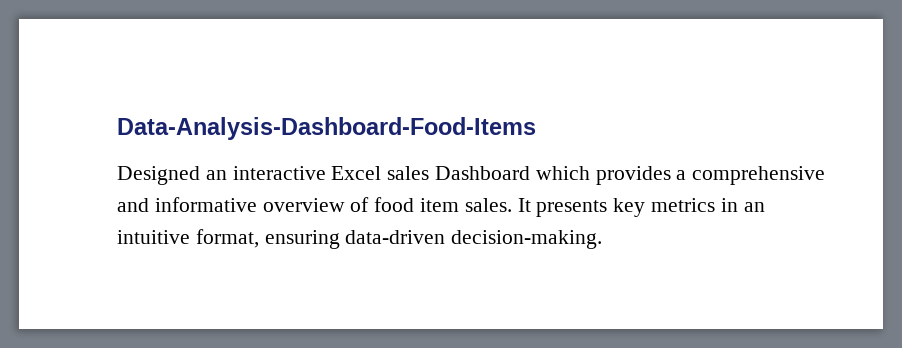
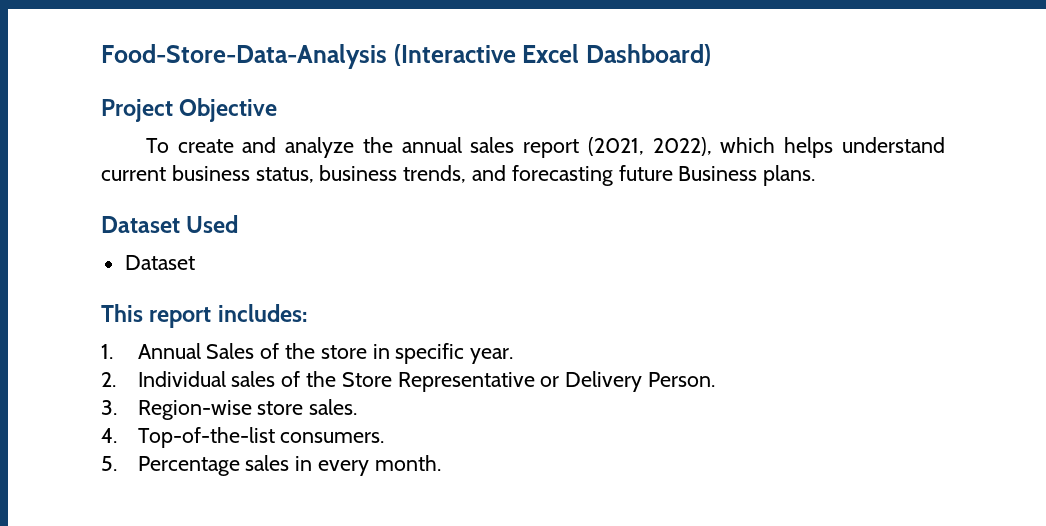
[117,117,536,140] [117,166,826,185] [117,197,765,217] [117,229,603,249] Data-Analysis-Dashboard-Food-Items // Designed an interactive Excel sales Dashboard which provides a comprehensive and informative overview of food item sales. It presents key metrics in an intuitive format, ensuring data-driven decision-making. -> [101,44,712,69] [101,98,278,122] [145,137,946,158] [101,165,816,186] [101,215,239,233] [124,255,195,270] [101,304,307,328] [101,343,514,364] [101,371,715,392] [101,399,358,420] [101,427,385,448] [101,455,441,476] Food-Store-Data-Analysis (Interactive Excel Dashboard) // Project Objective // To create and analyze the annual sales report (2021, 2022), which helps understand current business status, business trends, and forecasting future Business plans. // Dataset Used // Dataset // This report includes: // 1. Annual Sales of the store in specific year. // 2. Individual sales of the Store Representative or Delivery Person. // 3. Region-wise store sales. // 4. Top-of-the-list consumers. // 5. Percentage sales in every month.

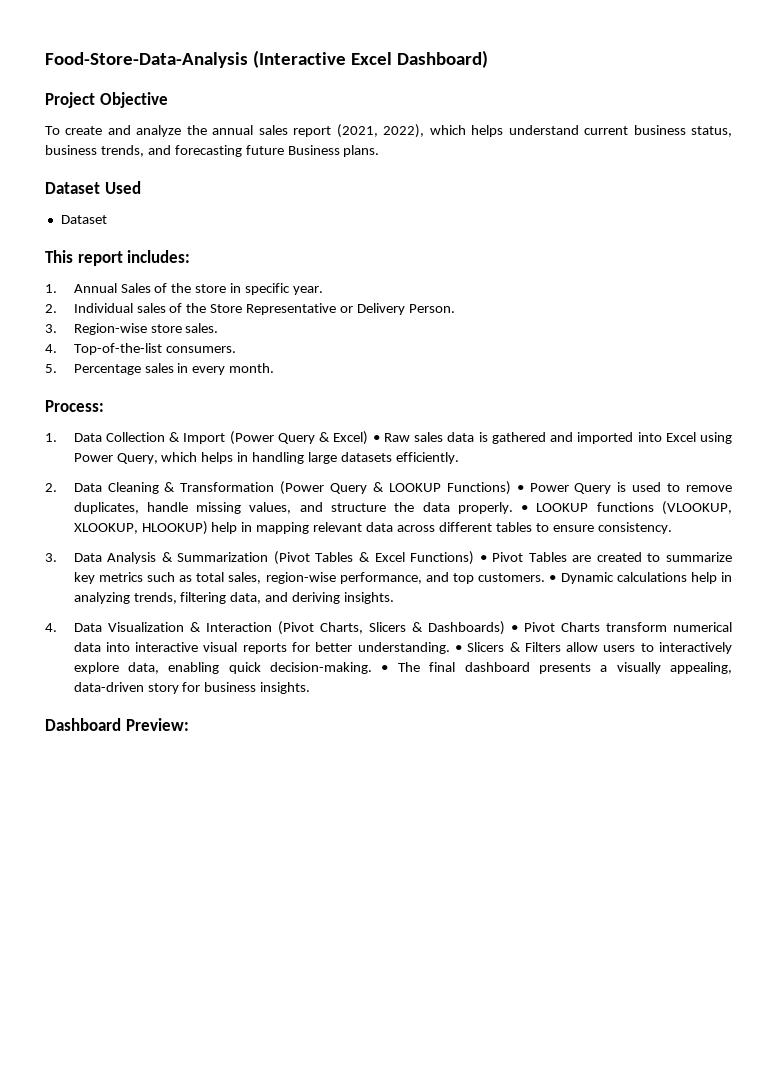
(441, 463) none -> [45,400,104,412] [45,431,732,445] [73,452,459,464] [45,481,733,495] [73,501,732,515] [73,521,672,535] [45,551,732,565] [73,572,732,584] [73,592,395,604] [45,621,733,635] [73,642,732,654] [73,662,732,674] [73,682,311,694] [45,718,189,731] // Process: // 1. Data Collection & Import (Power Query & Excel) • Raw sales data is gathered and imported into Excel using Power Query, which helps in handling large datasets efficiently. // 2. Data Cleaning & Transformation (Power Query & LOOKUP Functions) • Power Query is used to remove duplicates, handle missing values, and structure the data properly. • LOOKUP functions (VLOOKUP, XLOOKUP, HLOOKUP) help in mapping relevant data across different tables to ensure consistency. // 3. Data Analysis & Summarization (Pivot Tables & Excel Functions) • Pivot Tables are created to summarize key metrics such as total sales, region-wise performance, and top customers. • Dynamic calculations help in analyzing trends, filtering data, and deriving insights. // 4. Data Visualization & Interaction (Pivot Charts, Slicers & Dashboards) • Pivot Charts transform numerical data into interactive visual reports for better understanding. • Slicers & Filters allow users to interactively explore data, enabling quick decision-making. • The final dashboard presents a visually appealing, data-driven story for business insights. // Dashboard Preview:

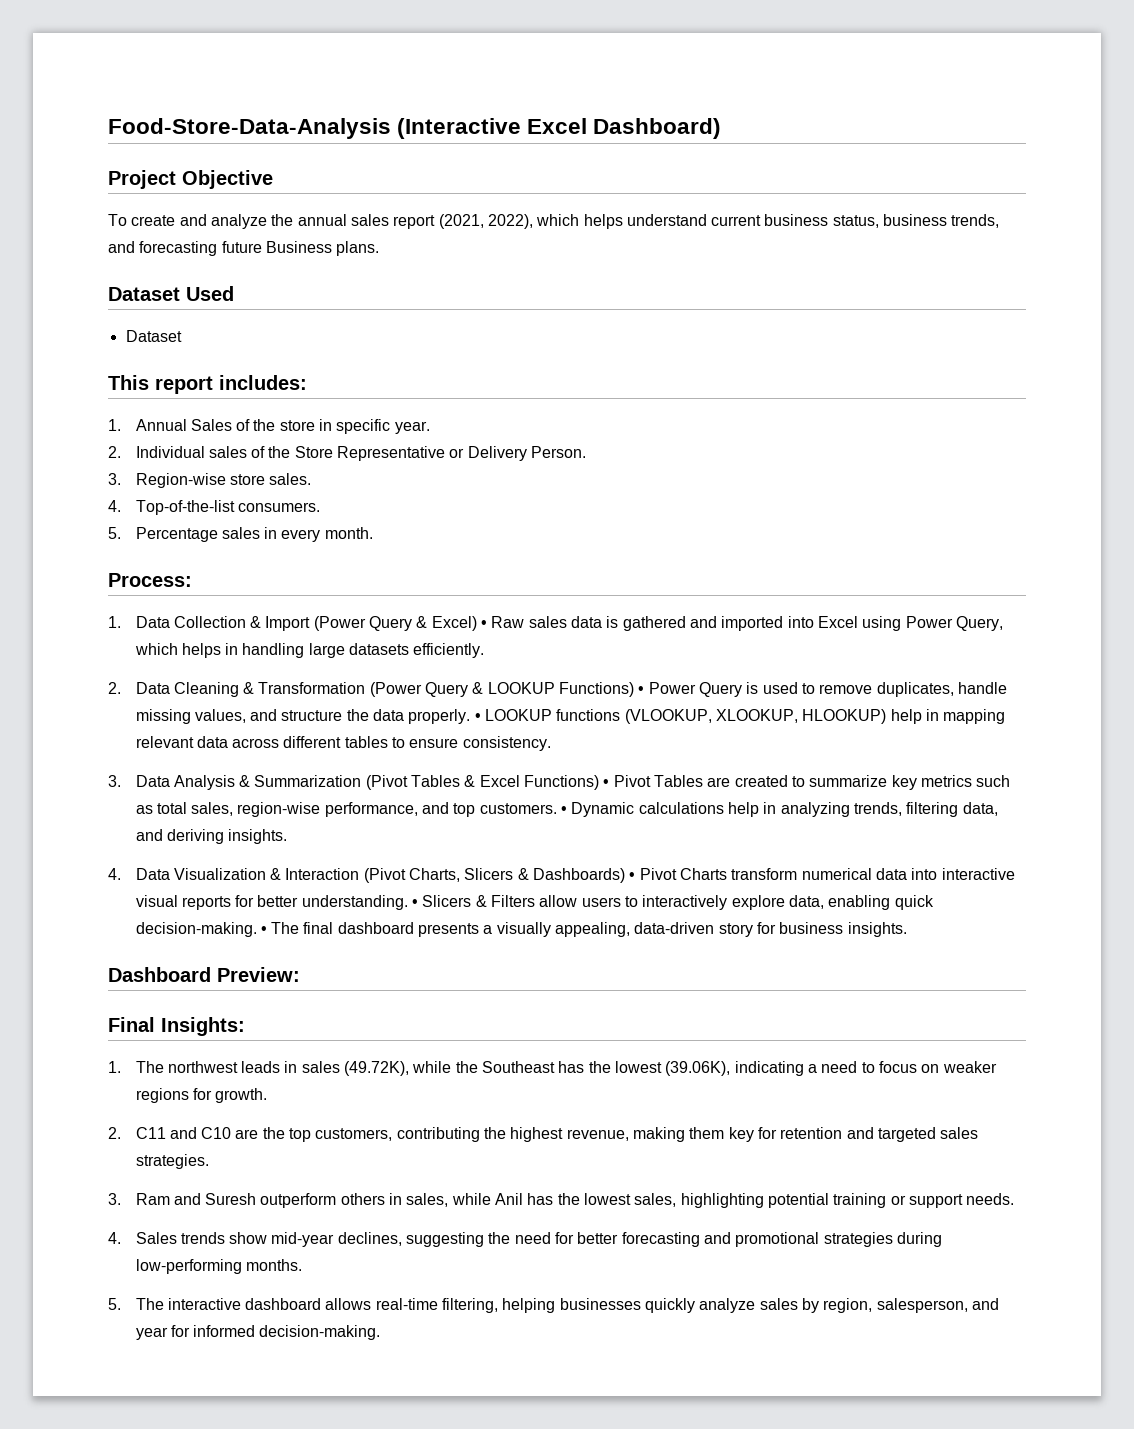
(189, 724) none -> [108,1017,245,1036] [108,1061,997,1076] [135,1088,268,1103] [108,1127,979,1142] [135,1154,209,1169] [108,1193,1015,1208] [108,1232,942,1247] [135,1259,302,1274] [108,1298,999,1313] [135,1325,381,1340] // Final Insights: // 1. The northwest leads in sales (49.72K), while the Southeast has the lowest (39.06K), indicating a need to focus on weaker regions for growth. // 2. C11 and C10 are the top customers, contributing the highest revenue, making them key for retention and targeted sales strategies. // 3. Ram and Suresh outperform others in sales, while Anil has the lowest sales, highlighting potential training or support needs. // 4. Sales trends show mid-year declines, suggesting the need for better forecasting and promotional strategies during low-performing months. // 5. The interactive dashboard allows real-time filtering, helping businesses quickly analyze sales by region, salesperson, and year for informed decision-making.

